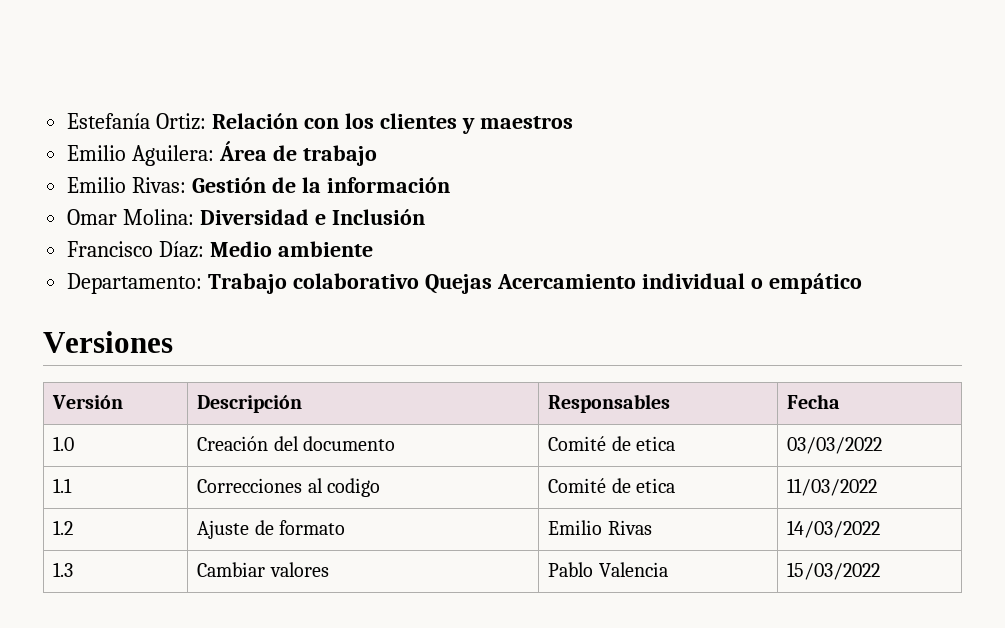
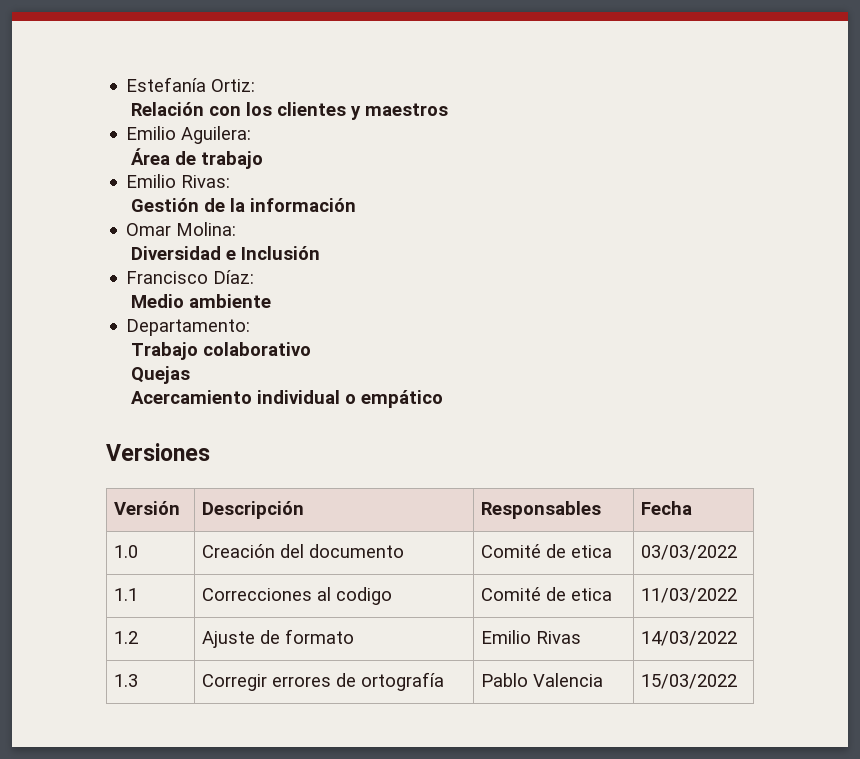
(207, 121) none -> (256, 85) //
(215, 155) none -> (252, 135) //
(187, 185) none -> (231, 181) //
(195, 217) none -> (237, 229) //
(205, 249) none -> (255, 277) //
(203, 283) none -> (251, 327) //
(420, 281) none -> (311, 349) //
(493, 284) none -> (190, 375) //
[197,562,329,577] Cambiar valores -> [202,672,445,691] Corregir errores de ortografía

